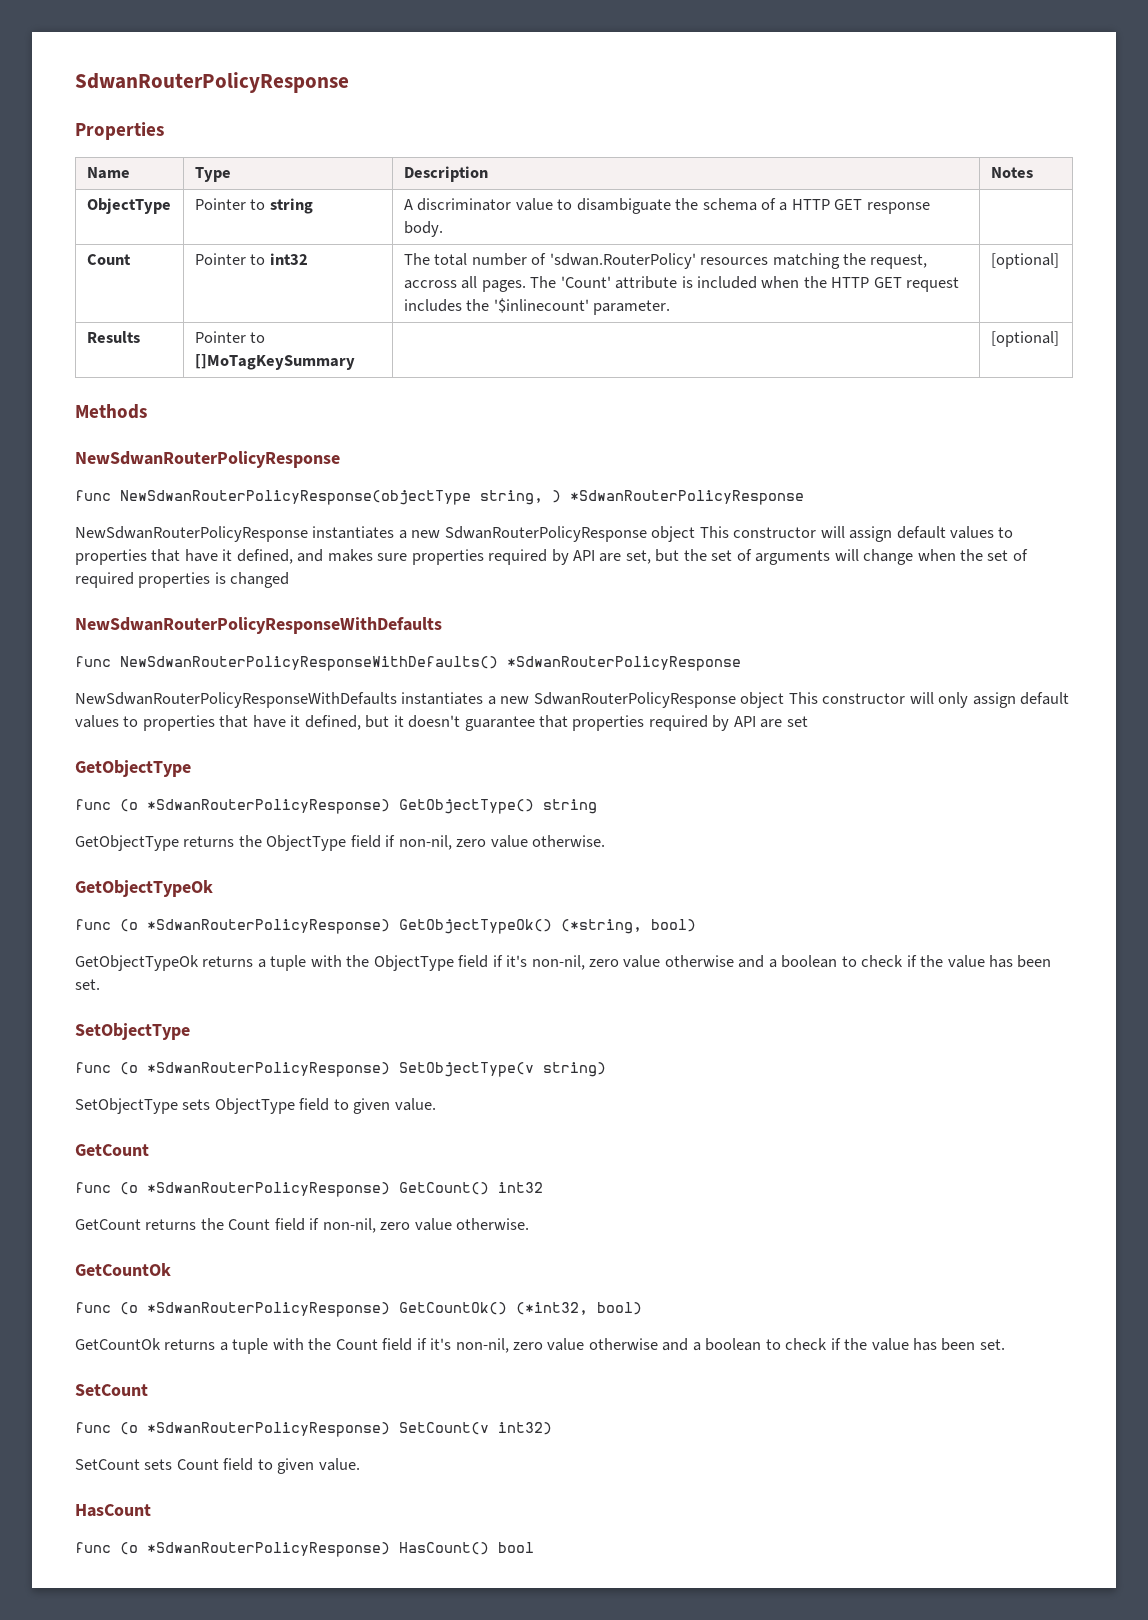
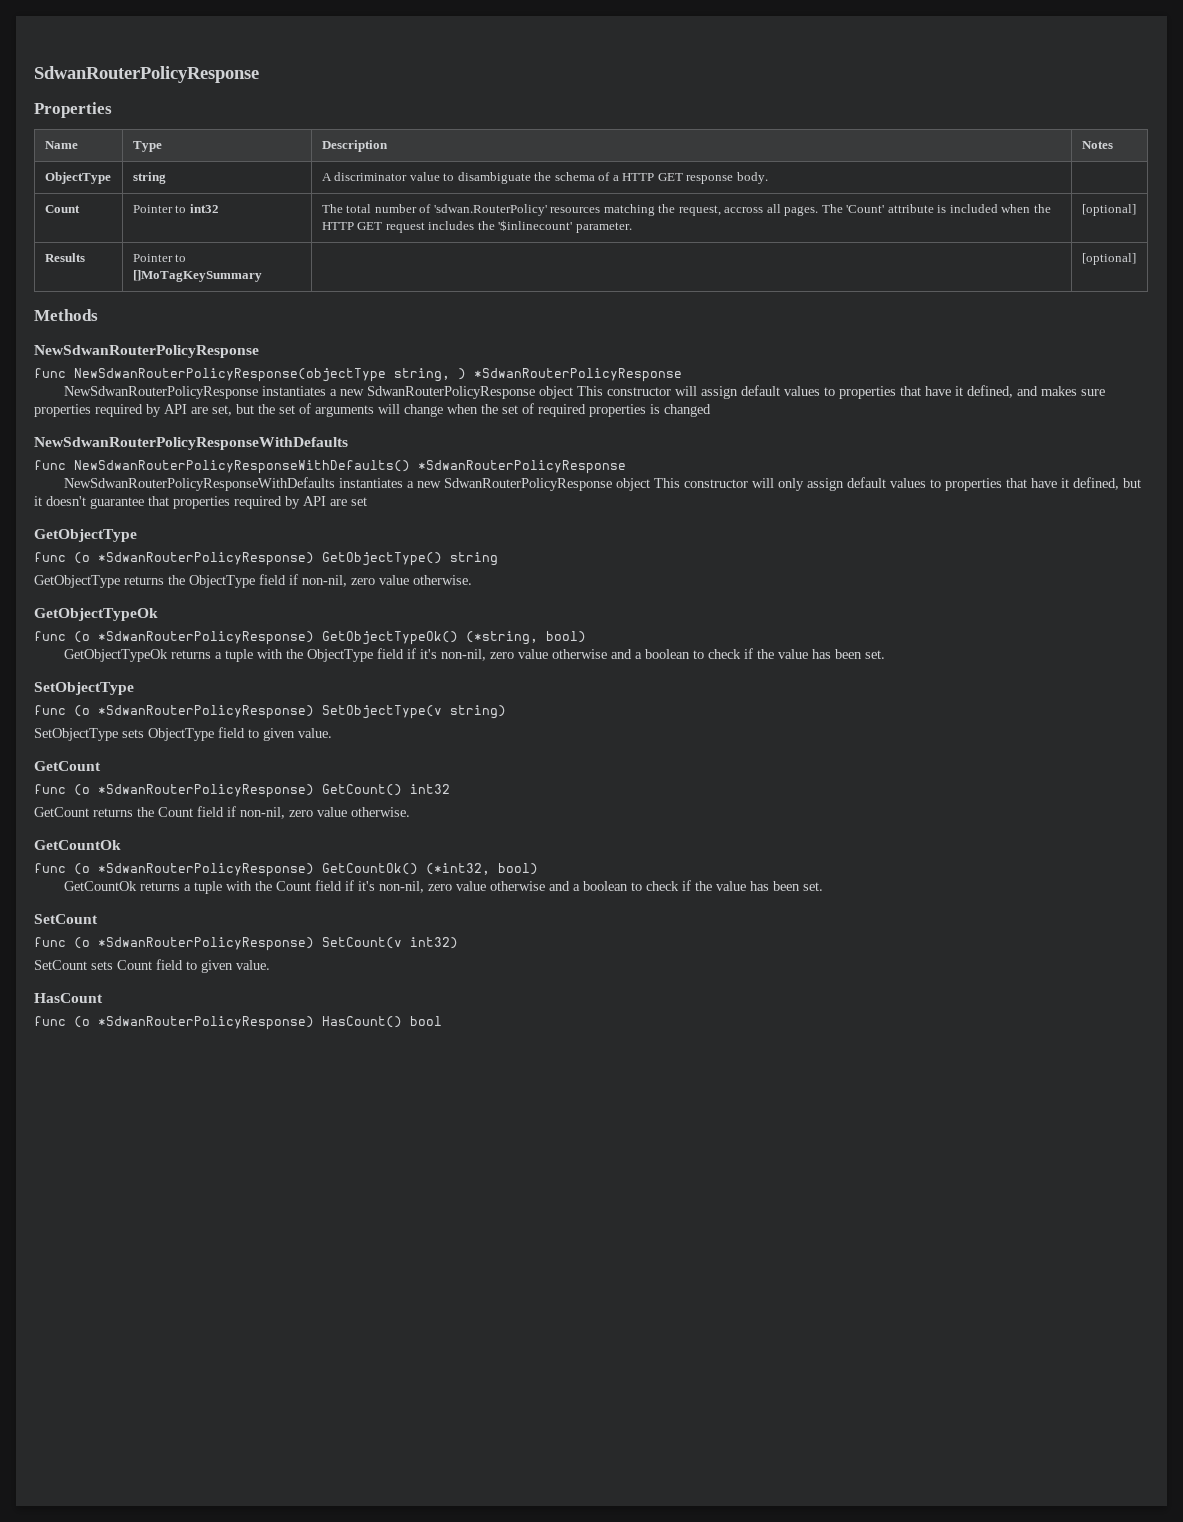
[194,198,266,210] Pointer to -> (111, 178) none

